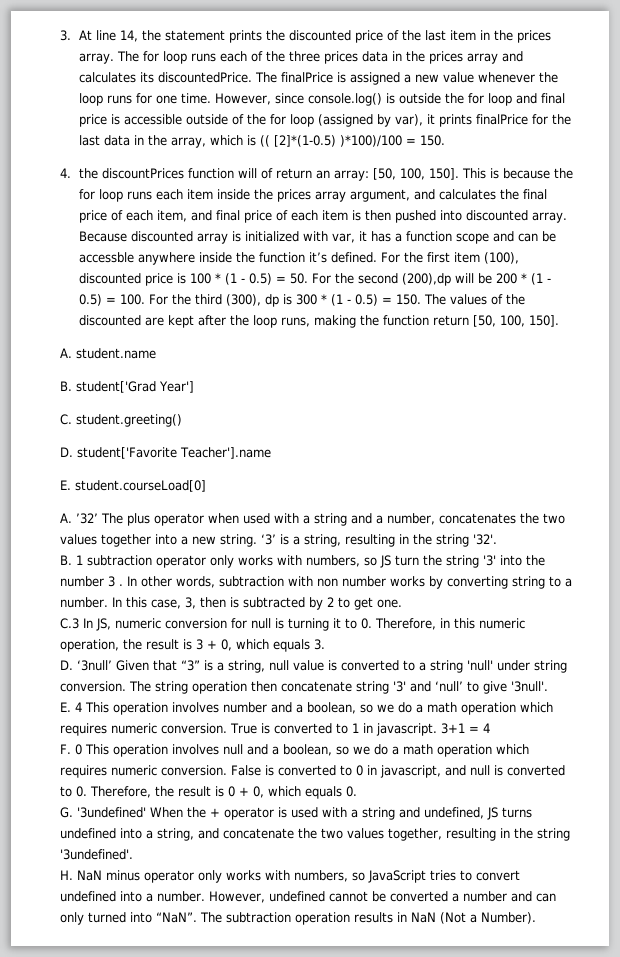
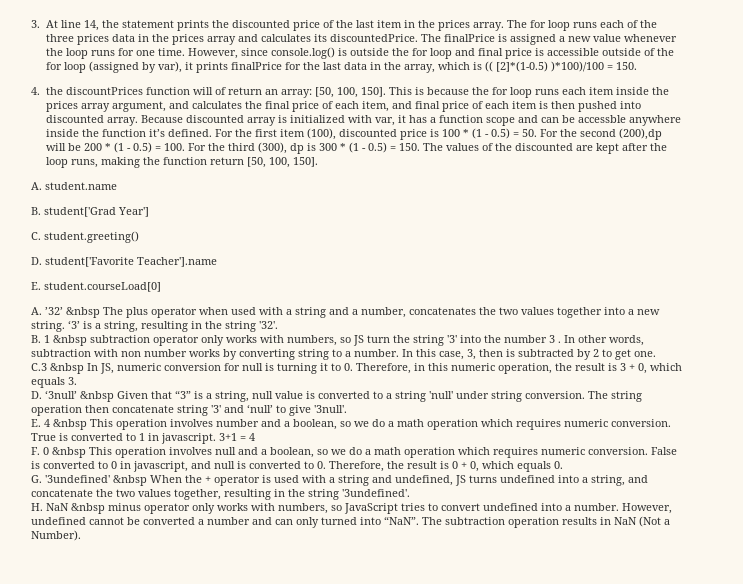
(98, 518) none -> [66,307,100,318] &nbsp
(83, 560) none -> [53,335,87,346] &nbsp
(79, 623) none -> [50,363,84,374] &nbsp
(112, 665) none -> [80,391,114,402] &nbsp
(82, 707) none -> [53,419,87,430] &nbsp
(82, 749) none -> [52,447,86,458] &nbsp
(146, 812) none -> [113,475,147,486] &nbsp
(102, 875) none -> [71,503,105,514] &nbsp

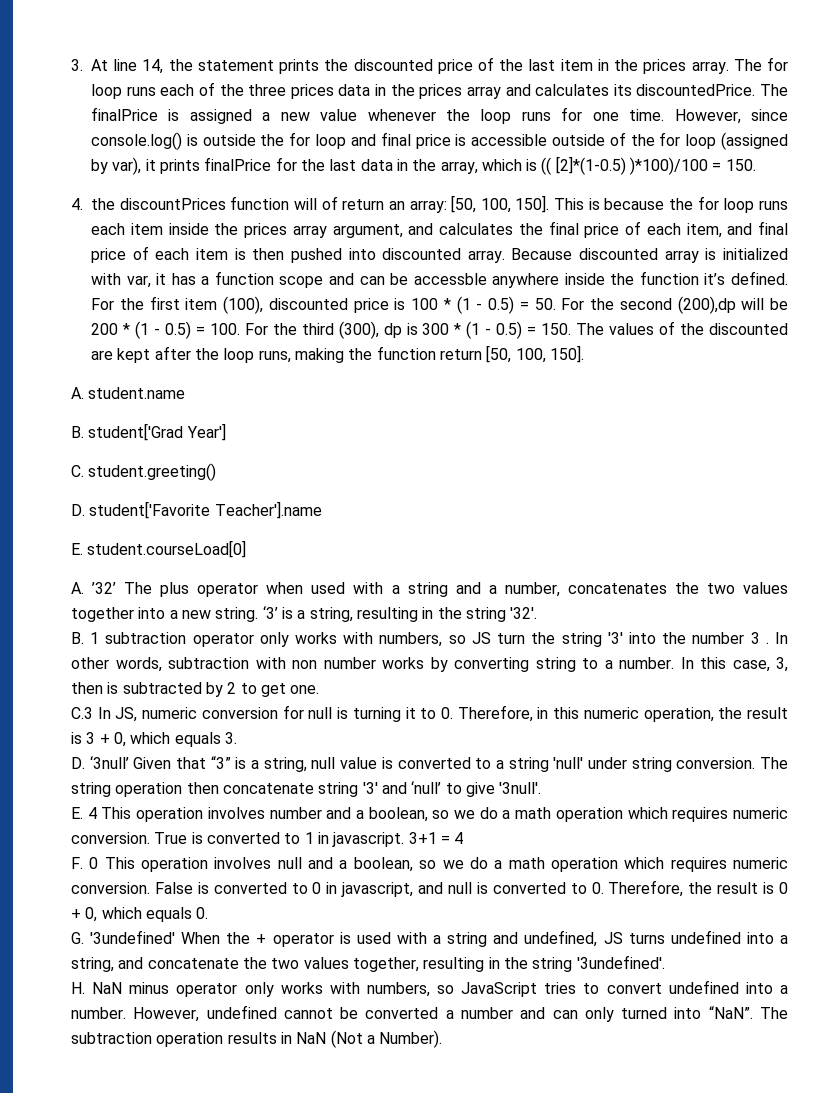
[66,307,100,318] &nbsp -> (117, 588) none
[53,335,87,346] &nbsp -> (100, 638) none
[50,363,84,374] &nbsp -> (93, 713) none
[80,391,114,402] &nbsp -> (129, 762) none
[53,419,87,430] &nbsp -> (97, 813) none
[52,447,86,458] &nbsp -> (99, 863) none
[113,475,147,486] &nbsp -> (176, 937) none
[71,503,105,514] &nbsp -> (123, 988) none

